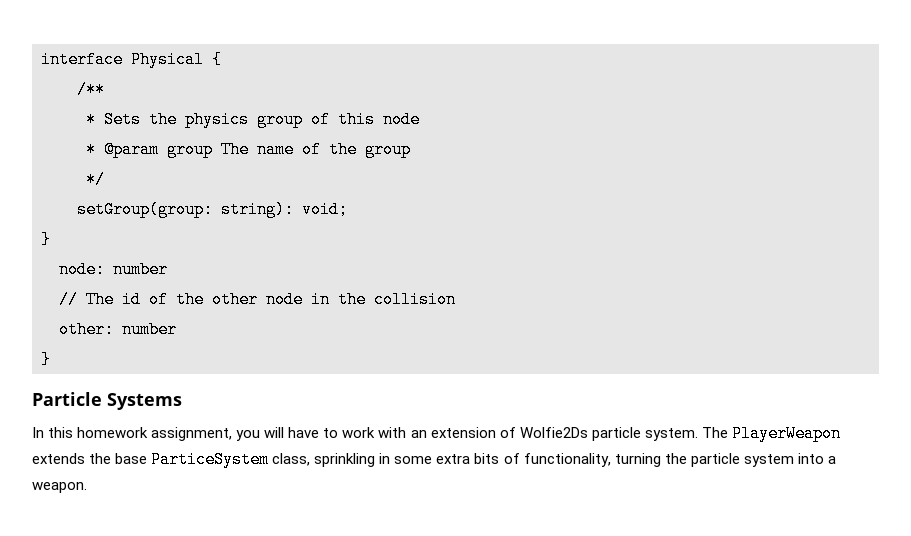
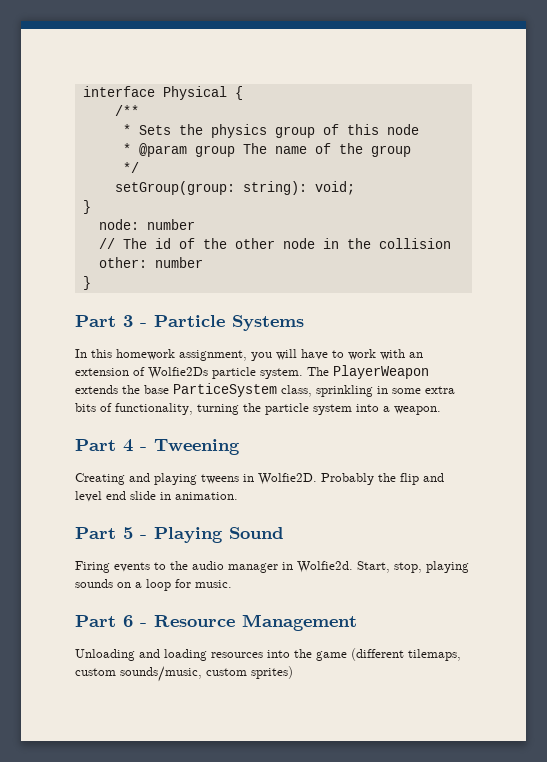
(51, 359) none -> [75,315,147,327] Part 3 -
(87, 487) none -> [75,439,240,455] [75,473,444,485] [75,491,238,502] [75,527,283,543] [75,561,469,573] [75,579,232,591] [75,614,357,631] [75,648,461,661] [75,666,293,682] // Part 4 - Tweening // Creating and playing tweens in Wolfie2D. Probably the flip and level end slide in animation. // Part 5 - Playing Sound // Firing events to the audio manager in Wolfie2d. Start, stop, playing sounds on a loop for music. // Part 6 - Resource Management // Unloading and loading resources into the game (different tilemaps, custom sounds/music, custom sprites)

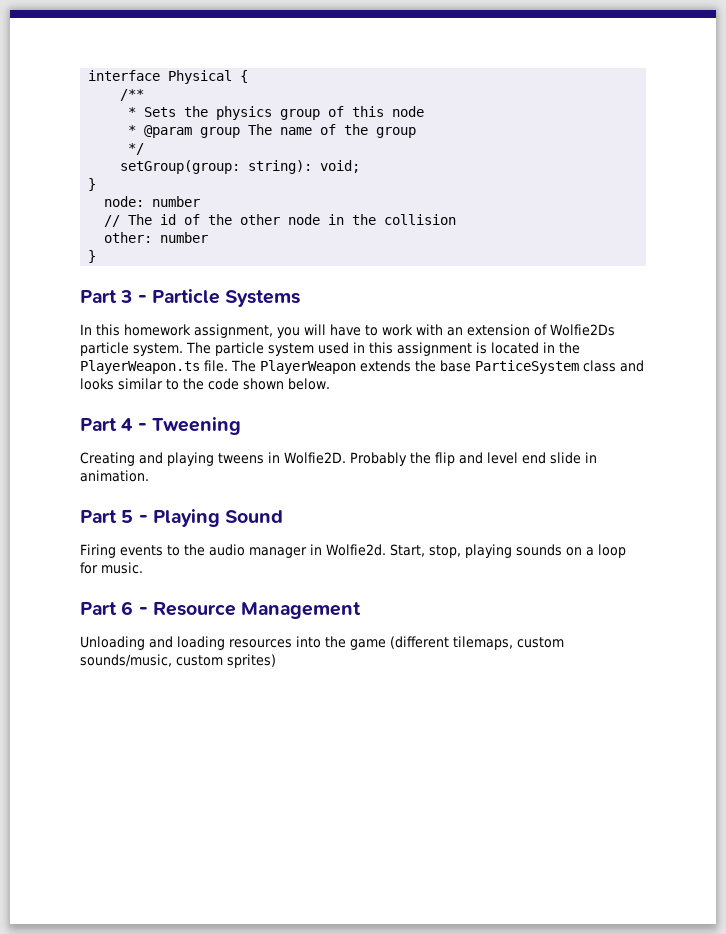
(329, 371) none -> [215,342,580,356] [80,360,256,374] particle system used in this assignment is located in the PlayerWeapon.ts file. The
[281,385,455,397] [75,403,441,415] class, sprinkling in some extra bits of functionality, turning the particle system into a weapon. -> [583,360,644,372] [80,378,330,390] class and looks similar to the code shown below.

